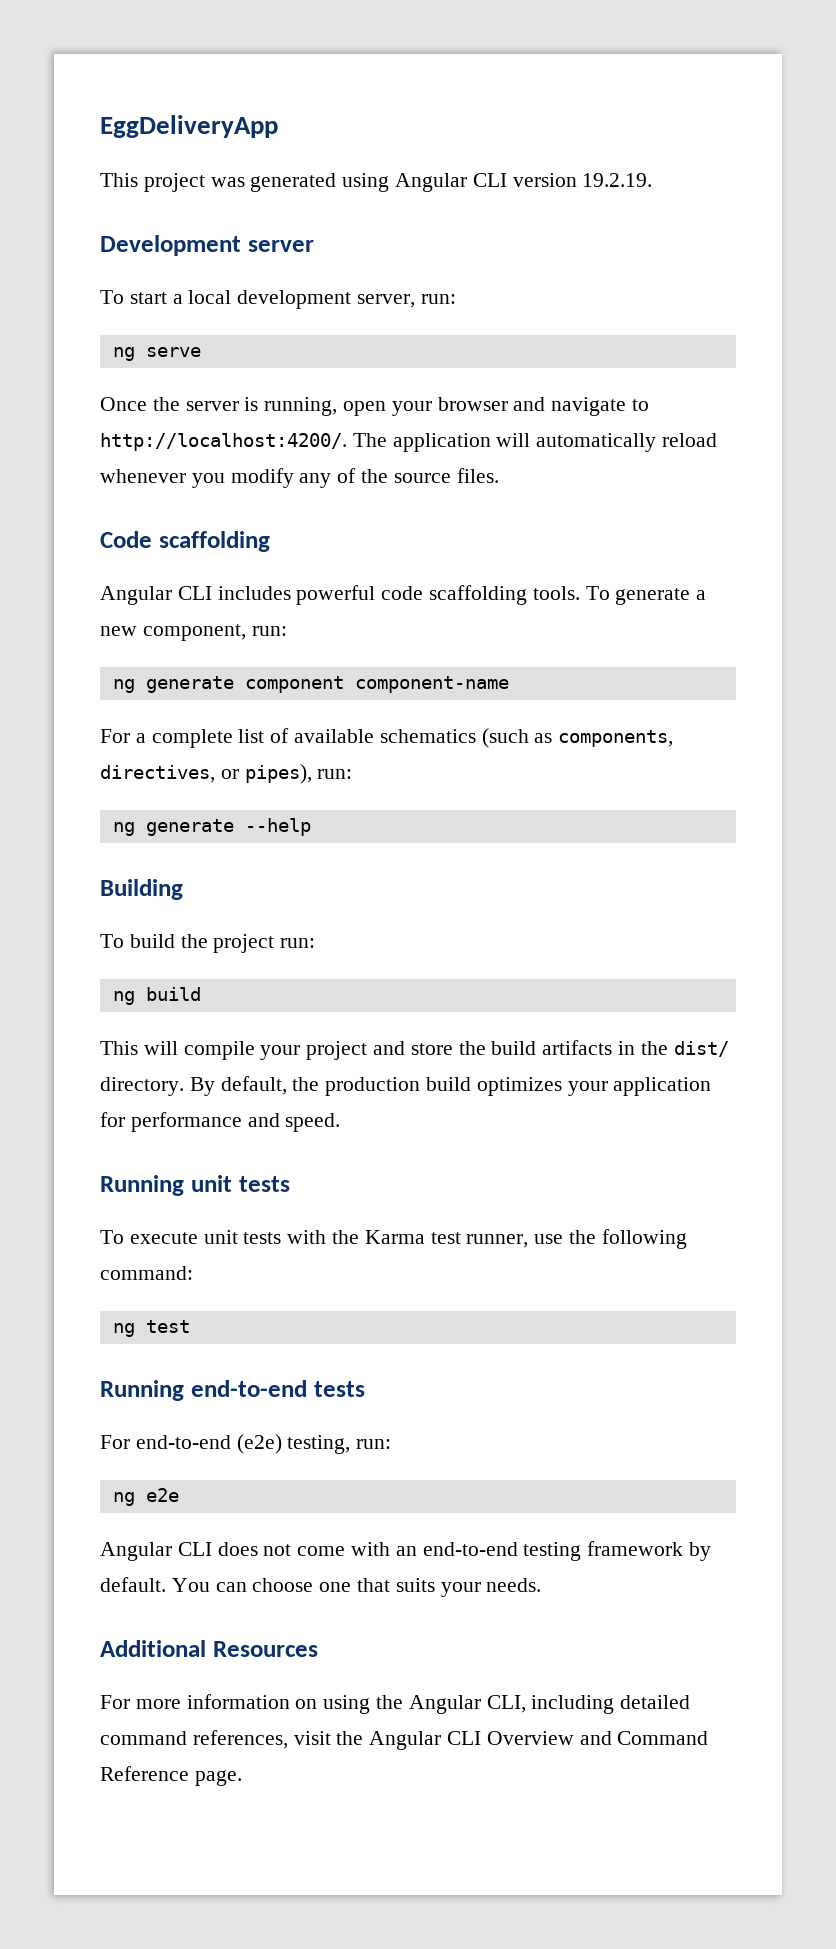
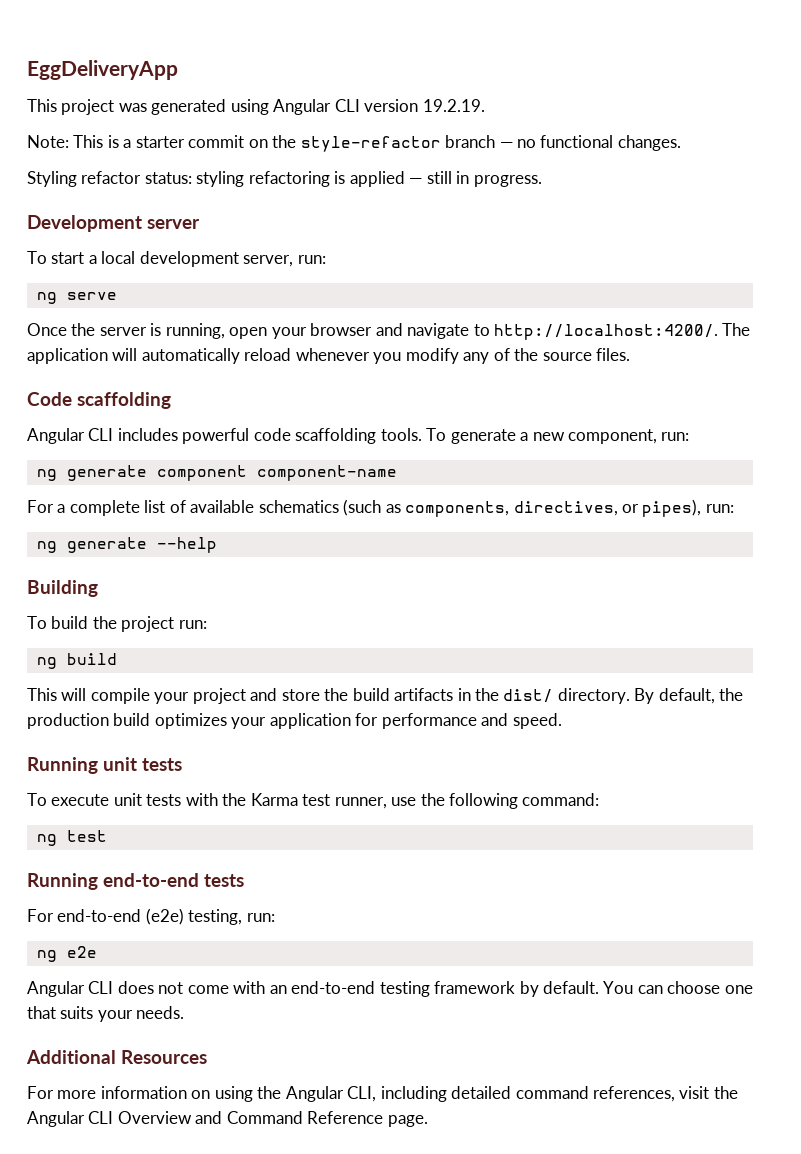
(653, 180) none -> [27,135,681,152] [27,171,542,187] // Note: This is a starter commit on the style-refactor branch — no functional changes. // Styling refactor status: styling refactoring is applied — still in progress.

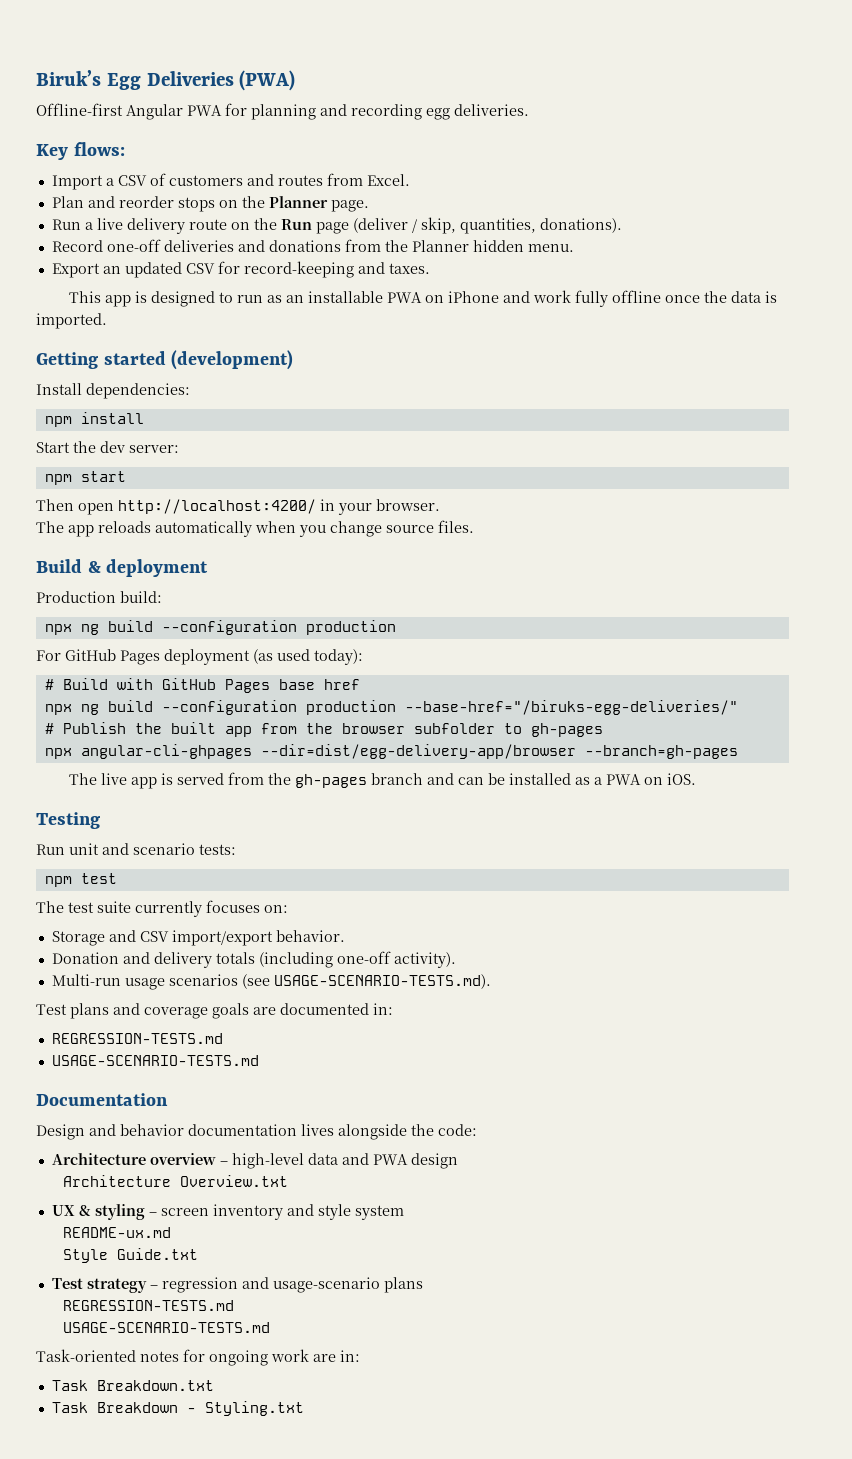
[27,60,178,80] [27,99,485,115] [27,135,681,152] [27,171,542,187] [27,215,201,232] [27,251,326,267] [36,292,117,304] [27,323,751,340] [27,348,631,364] [27,392,172,409] [27,428,690,444] [36,465,397,481] [27,499,734,517] [36,537,217,553] [27,580,98,597] [27,616,207,632] [36,653,117,669] [27,688,744,704] [27,713,562,729] [27,757,183,774] [27,793,600,809] [36,830,107,846] [27,873,245,890] [27,908,275,925] [36,946,97,962] [27,981,753,997] [27,1006,185,1022] [26,1050,208,1064] [27,1086,738,1102] [27,1111,428,1127] EggDeliveryApp // This project was generated using Angular CLI version 19.2.19. // Note: This is a starter commit on the style-refactor branch — no functional changes. // Styling refactor status: styling refactoring is applied — still in progress. // Development server // To start a local development server, run: // ng serve // Once the server is running, open your browser and navigate to http://localhost:4200/. The application will automatically reload whenever you modify any of the source files. // Code scaffolding // Angular CLI includes powerful code scaffolding tools. To generate a new component, run: // ng generate component component-name // For a complete list of available schematics (such as components, directives, or pipes), run: // ng generate --help // Building // To build the project run: // ng build // This will compile your project and store the build artifacts in the dist/ directory. By default, the production build optimizes your application for performance and speed. // Running unit tests // To execute unit tests with the Karma test runner, use the following command: // ng test // Running end-to-end tests // For end-to-end (e2e) testing, run: // ng e2e // Angular CLI does not come with an end-to-end testing framework by default. You can choose one that suits your needs. // Additional Resources // For more information on using the Angular CLI, including detailed command references, visit the Angular CLI Overview and Command Reference page. -> [36,70,296,91] [36,103,529,120] [36,142,125,160] [51,173,410,190] [51,196,369,212] [51,217,622,234] [51,239,574,252] [51,261,430,278] [69,290,778,307] [36,313,107,329] [36,350,294,370] [36,383,190,399] [44,412,144,427] [36,441,179,453] [44,471,126,485] [36,499,440,515] [36,520,474,537] [36,559,209,577] [36,591,162,603] [44,620,396,635] [36,649,363,665] [44,678,360,693] [44,700,738,715] [44,722,603,737] [44,744,738,759] [69,772,697,789] [36,812,100,829] [36,843,236,855] [44,873,117,887] [36,900,288,917] [51,930,345,946] [51,951,456,968] [51,974,491,990] [36,1003,393,1019] [51,1033,223,1044] [51,1055,259,1066] [36,1093,168,1106] [36,1124,477,1140] [51,1153,458,1169] [63,1175,289,1187] [51,1204,404,1220] [63,1227,172,1238] [63,1248,199,1263] [51,1277,423,1293] [63,1300,235,1311] [63,1322,271,1333] [36,1349,360,1366] [51,1380,214,1391] [51,1401,304,1416] Biruk’s Egg Deliveries (PWA) // Offline-first Angular PWA for planning and recording egg deliveries. // Key flows: // Import a CSV of customers and routes from Excel. // Plan and reorder stops on the Planner page. // Run a live delivery route on the Run page (deliver / skip, quantities, donations). // Record one-off deliveries and donations from the Planner hidden menu. // Export an updated CSV for record-keeping and taxes. // This app is designed to run as an installable PWA on iPhone and work fully offline once the data is imported. // Getting started (development) // Install dependencies: // npm install // Start the dev server: // npm start // Then open http://localhost:4200/ in your browser. // The app reloads automatically when you change source files. // Build & deployment // Production build: // npx ng build --configuration production // For GitHub Pages deployment (as used today): // # Build with GitHub Pages base href // npx ng build --configuration production --base-href="/biruks-egg-deliveries/" // # Publish the built app from the browser subfolder to gh-pages // npx angular-cli-ghpages --dir=dist/egg-delivery-app/browser --branch=gh-pages // The live app is served from the gh-pages branch and can be installed as a PWA on iOS. // Testing // Run unit and scenario tests: // npm test // The test suite currently focuses on: // Storage and CSV import/export behavior. // Donation and delivery totals (including one-off activity). // Multi-run usage scenarios (see USAGE-SCENARIO-TESTS.md). // Test plans and coverage goals are documented in: // REGRESSION-TESTS.md // USAGE-SCENARIO-TESTS.md // Documentation // Design and behavior documentation lives alongside the code: // Architecture overview – high‑level data and PWA design // Architecture Overview.txt // UX & styling – screen inventory and style system // README-ux.md // Style Guide.txt // Test strategy – regression and usage‑scenario plans // REGRESSION-TESTS.md // USAGE-SCENARIO-TESTS.md // Task‑oriented notes for ongoing work are in: // Task Breakdown.txt // Task Breakdown - Styling.txt

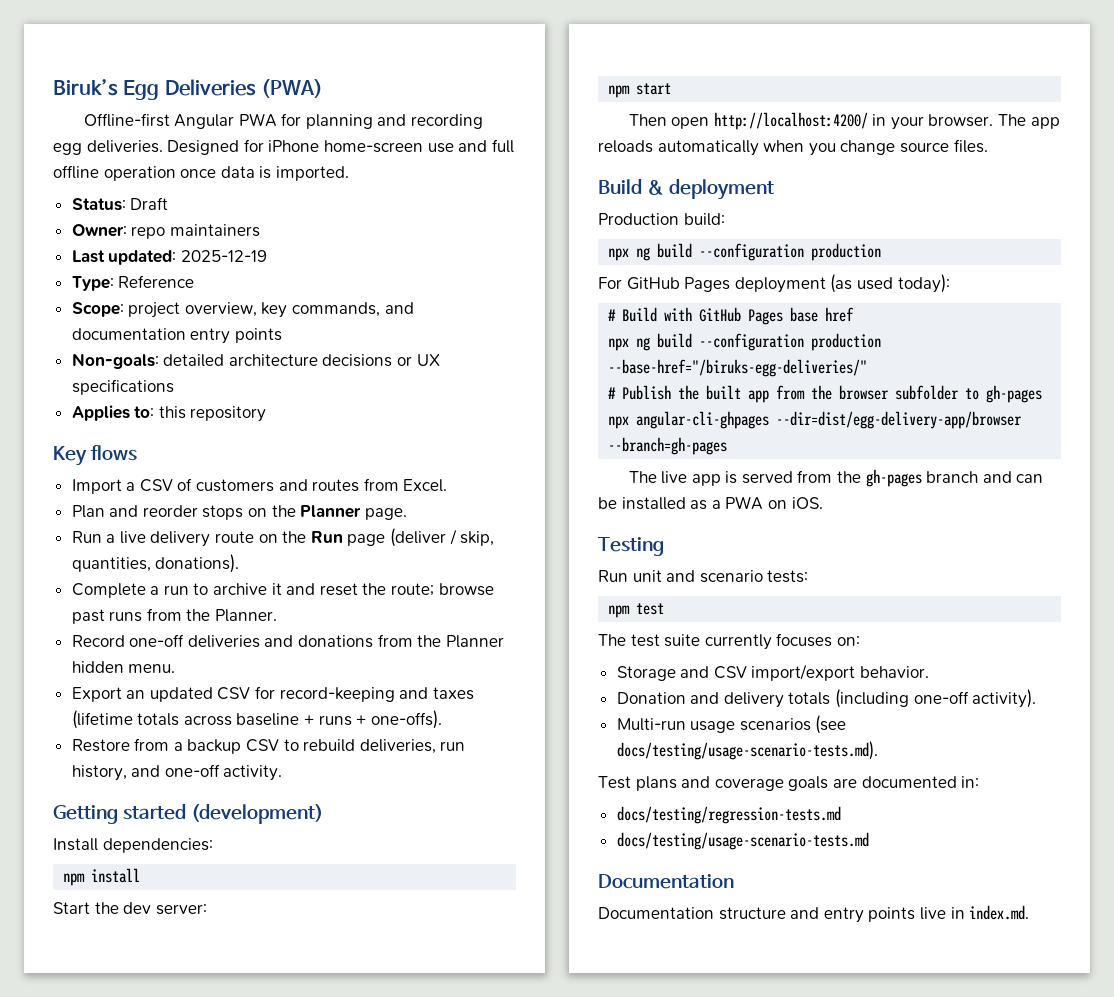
(529, 110) none -> [167,139,514,155] [53,165,349,181] [71,197,169,211] [71,224,260,239] [71,250,267,265] [71,275,195,291] [71,302,414,318] [71,328,282,344] [71,353,440,369] [71,379,174,395] [71,405,267,422] Designed for iPhone home-screen use and full offline operation once data is imported. // Status: Draft // Owner: repo maintainers // Last updated: 2025-12-19 // Type: Reference // Scope: project overview, key commands, and documentation entry points // Non-goals: detailed architecture decisions or UX specifications // Applies to: this repository
[73,142,125,156] flows: -> [90,445,137,461] flows
(622, 225) none -> [71,583,494,598] [71,608,278,624] // Complete a run to archive it and reset the route; browse past runs from the Planner.
[388,263,430,274] [69,290,778,307] [36,313,107,329] taxes. // This app is designed to run as an installable PWA on iPhone and work fully offline once the data is imported. -> [432,687,474,700] [71,710,442,729] [71,738,466,754] [71,764,283,781] taxes (lifetime totals across baseline + runs + one-offs). // Restore from a backup CSV to rebuild deliveries, run history, and one-off activity.
(440, 505) // -> (994, 120) none
[273,974,491,989] USAGE-SCENARIO-TESTS.md). -> [616,741,878,760] docs/testing/usage-scenario-tests.md).
[51,1033,223,1044] [51,1055,259,1066] REGRESSION-TESTS.md // USAGE-SCENARIO-TESTS.md -> [616,806,841,824] [616,832,869,850] docs/testing/regression-tests.md // docs/testing/usage-scenario-tests.md
[36,1124,477,1140] [51,1153,458,1169] [63,1175,289,1187] [51,1204,404,1220] [63,1227,172,1238] [63,1248,199,1263] [51,1277,423,1293] [63,1300,235,1311] [63,1322,271,1333] [36,1349,360,1366] [51,1380,214,1391] [51,1401,304,1416] Design and behavior documentation lives alongside the code: // Architecture overview – high‑level data and PWA design // Architecture Overview.txt // UX & styling – screen inventory and style system // README-ux.md // Style Guide.txt // Test strategy – regression and usage‑scenario plans // REGRESSION-TESTS.md // USAGE-SCENARIO-TESTS.md // Task‑oriented notes for ongoing work are in: // Task Breakdown.txt // Task Breakdown - Styling.txt -> [598,905,1030,923] Documentation structure and entry points live in index.md.

